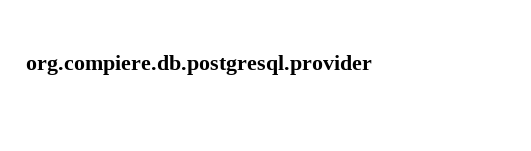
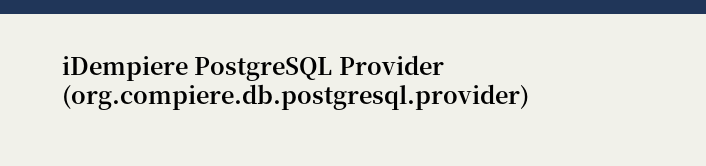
[26,55,372,75] org.compiere.db.postgresql.provider -> [62,55,444,81] [62,84,529,110] iDempiere PostgreSQL Provider (org.compiere.db.postgresql.provider)

